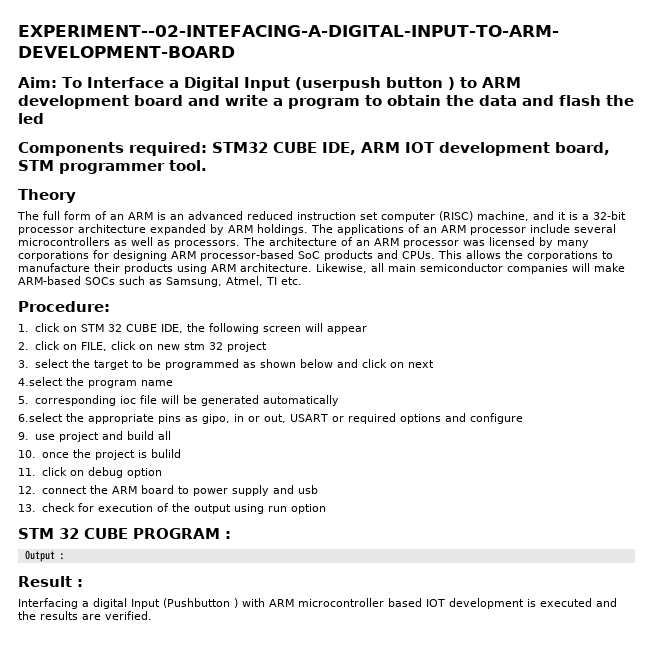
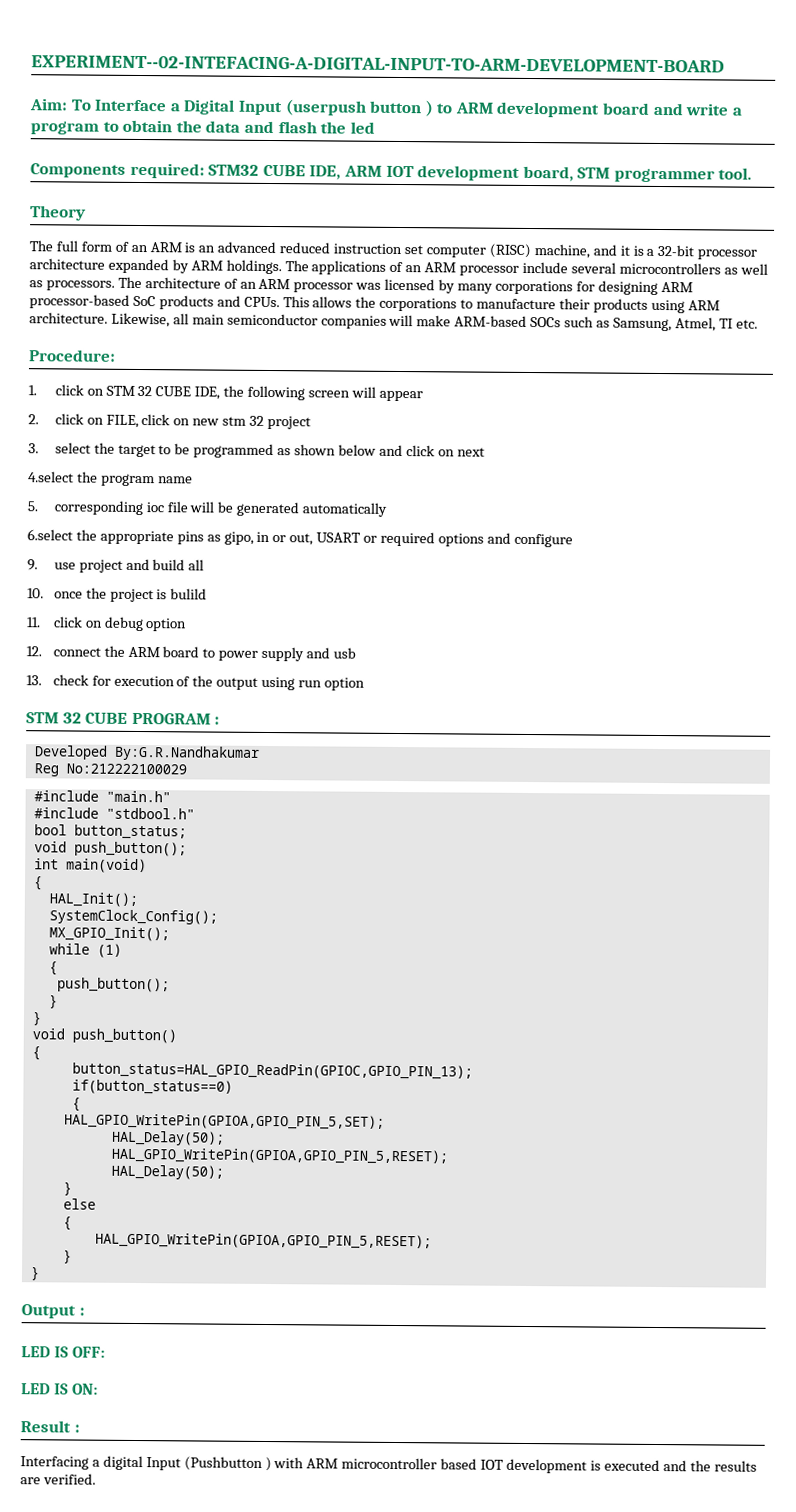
[24,550,65,562] Output : -> [33,745,260,761] [33,763,187,777] [33,790,171,803] [33,807,195,820] [33,824,187,840] [33,841,187,857] [33,858,147,874] [32,876,43,891] [48,892,138,908] [48,909,218,925] [48,926,170,942] [48,943,122,958] [48,961,58,976] [56,977,170,993] [48,994,58,1009] [31,1011,42,1026] [31,1028,177,1044] [31,1046,41,1061] [71,1062,473,1080] [71,1079,233,1095] [71,1097,81,1112] [63,1113,385,1130] [111,1130,225,1146] [110,1147,448,1165] [110,1164,224,1180] [62,1181,72,1196] [62,1198,96,1210] [62,1216,72,1231] [94,1232,432,1250] [62,1249,72,1264] [29,1266,40,1281] [21,1304,85,1319] [21,1346,106,1358] [21,1383,99,1395] Developed By:G.R.Nandhakumar // Reg No:212222100029 // #include "main.h" // #include "stdbool.h" // bool button_status; // void push_button(); // int main(void) // { // HAL_Init(); // SystemClock_Config(); // MX_GPIO_Init(); // while (1) // { // push_button(); // } // } // void push_button() // { // button_status=HAL_GPIO_ReadPin(GPIOC,GPIO_PIN_13); // if(button_status==0) // { // HAL_GPIO_WritePin(GPIOA,GPIO_PIN_5,SET); // HAL_Delay(50); // HAL_GPIO_WritePin(GPIOA,GPIO_PIN_5,RESET); // HAL_Delay(50); // } // else // { // HAL_GPIO_WritePin(GPIOA,GPIO_PIN_5,RESET); // } // } // Output : // LED IS OFF: // LED IS ON:

